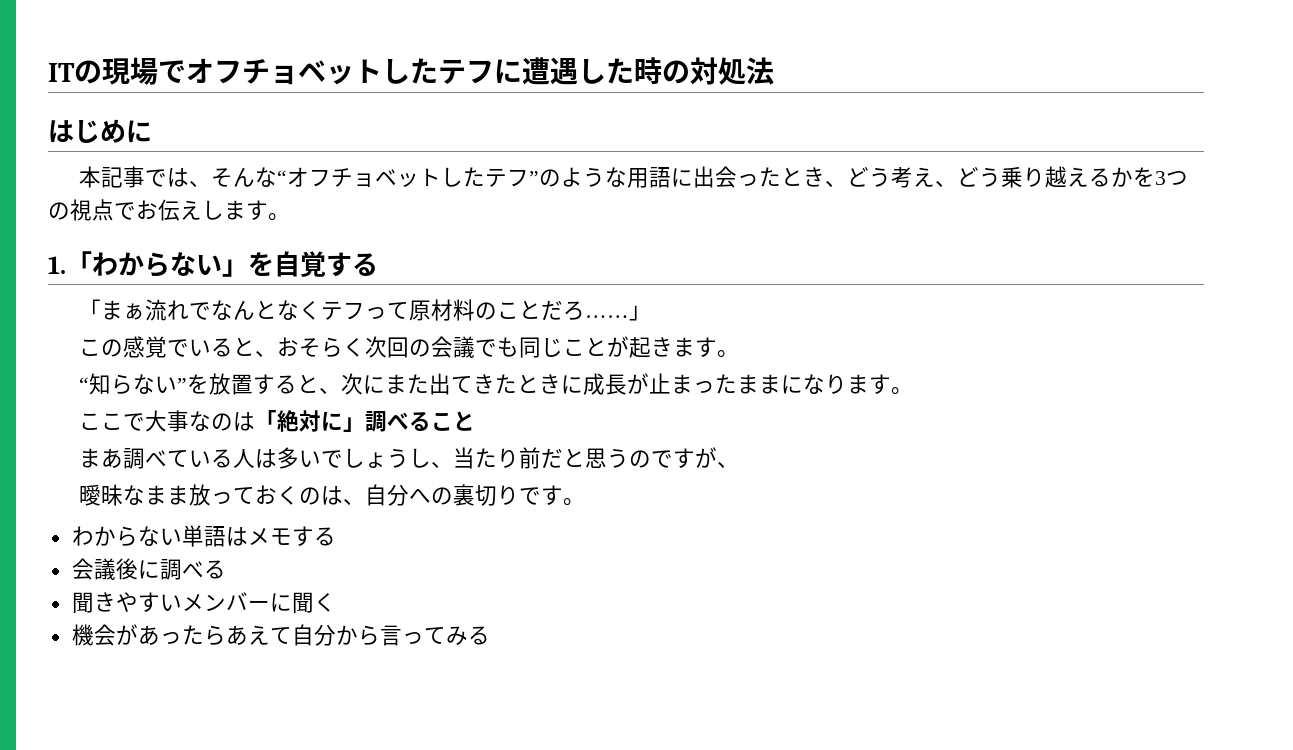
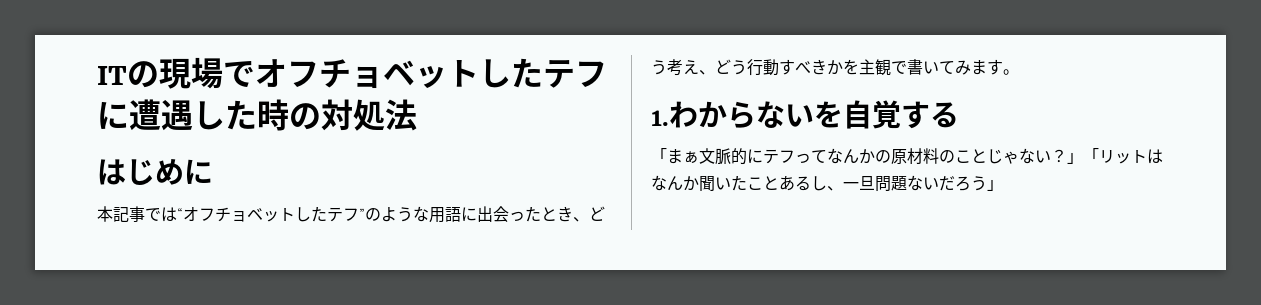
[188,167,277,187] 、そんな -> (177, 214) none
[1000,166,1188,188] [48,199,224,221] 乗り越えるかを3つの視点でお伝えし -> [747,59,971,76] 行動すべきかを主観で書いてみ
[66,251,248,277] 「わからない」 -> [669,101,814,129] わからない
[144,299,651,321] [78,336,739,358] [78,373,913,395] [78,410,475,432] [78,447,739,469] [78,484,585,506] [71,525,336,547] [71,558,226,580] [71,592,336,613] [71,624,490,646] 流れでなんとなくテフって原材料のことだろ……」 // この感覚でいると、おそらく次回の会議でも同じことが起きます。 // “知らない”を放置すると、次にまた出てきたときに成長が止まったままになります。 // ここで大事なのは「絶対に」調べること // まあ調べている人は多いでしょうし、当たり前だと思うのですが、 // 曖昧なまま放っておくのは、自分への裏切りです。 // わからない単語はメモする // 会議後に調べる // 聞きやすいメンバーに聞く // 機会があったらあえて自分から言ってみる -> [699,148,1163,165] [651,175,1003,192] 文脈的にテフってなんかの原材料のことじゃない？」「リットはなんか聞いたことあるし、一旦問題ないだろう」

